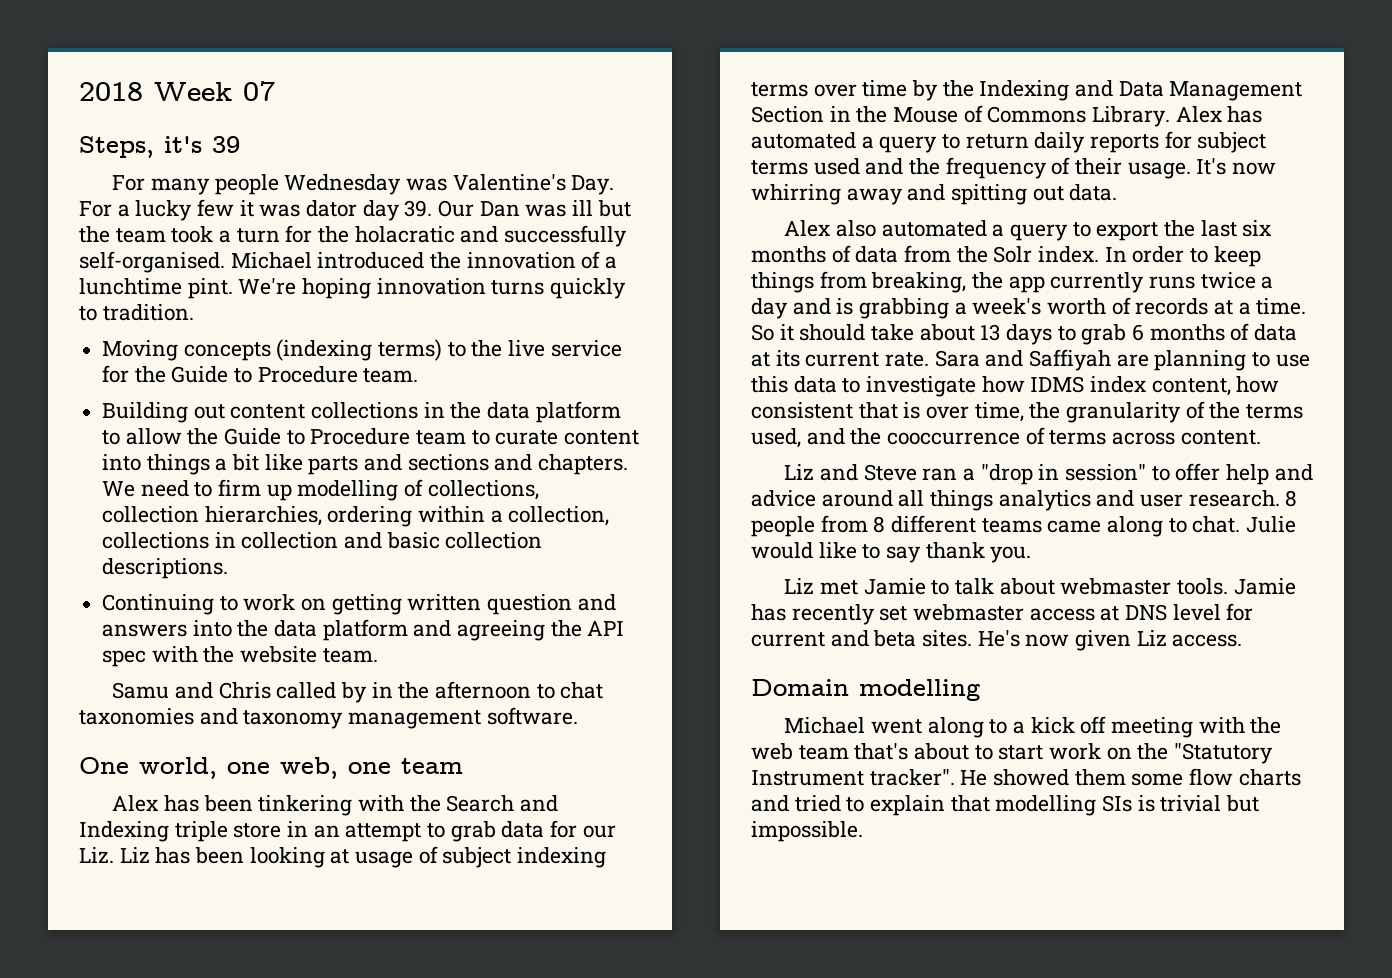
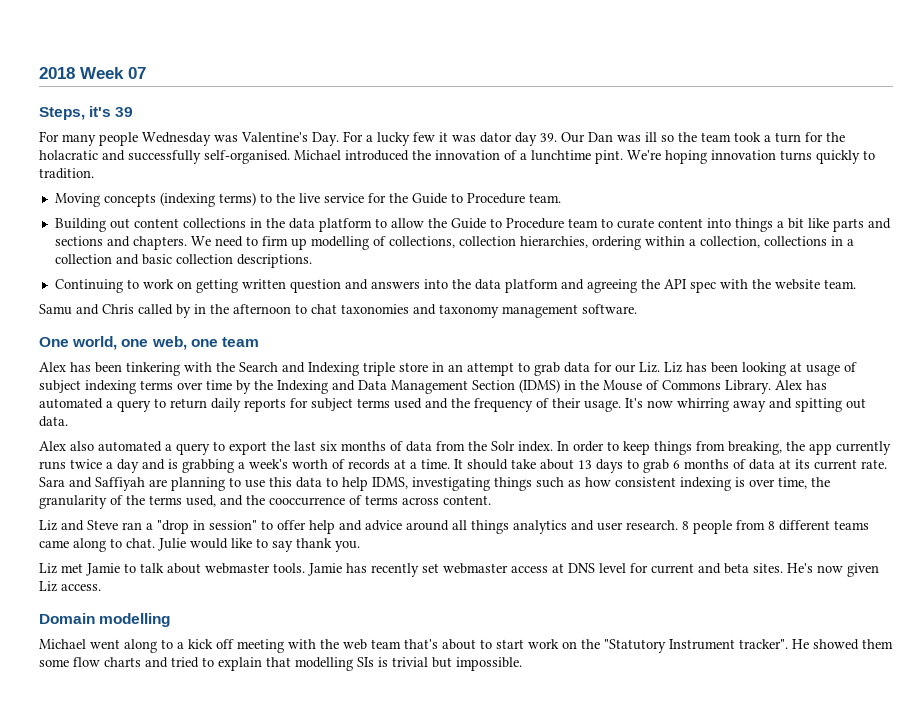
[597,200,631,217] but -> [661,135,674,142] so
(236, 540) none -> [846,239,854,246] a
(824, 114) none -> [519,379,560,393] (IDMS)
[751,324,794,341] So it -> [454,459,463,469] It
[866,376,1231,397] investigate how IDMS index content, -> [342,477,581,491] help IDMS, investigating things such as
[858,402,898,419] that -> [680,477,731,491] indexing

